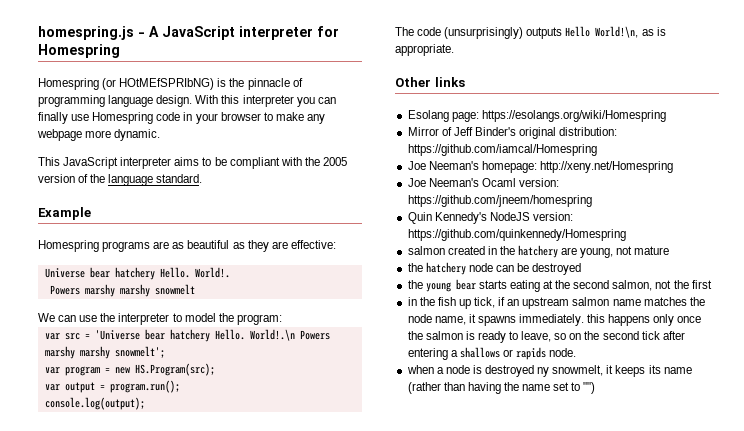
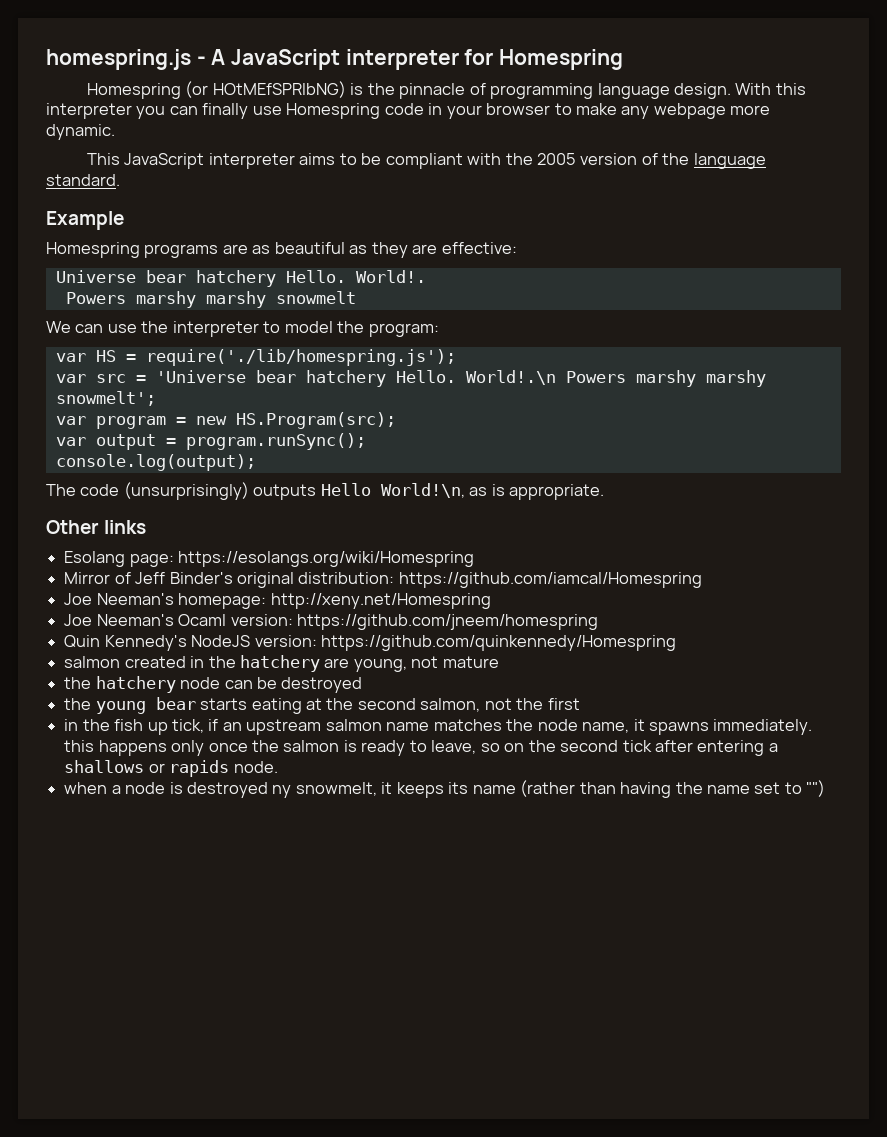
(282, 319) none -> [55,349,456,366] // var HS = require('./lib/homespring.js');
[109,380,180,393] program.run(); -> [185,433,366,450] program.runSync();

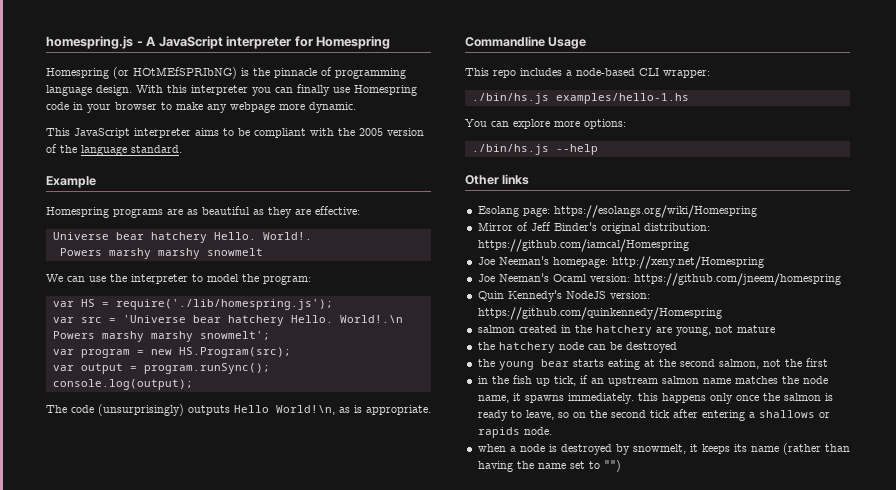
(605, 492) none -> [465,36,587,49] [465,68,710,78] [471,93,689,104] [465,119,626,129] [471,144,598,155] // Commandline Usage // This repo includes a node-based CLI wrapper: // ./bin/hs.js examples/hello-1.hs // You can explore more options: // ./bin/hs.js --help
[272,785,292,798] ny -> [615,444,630,455] by

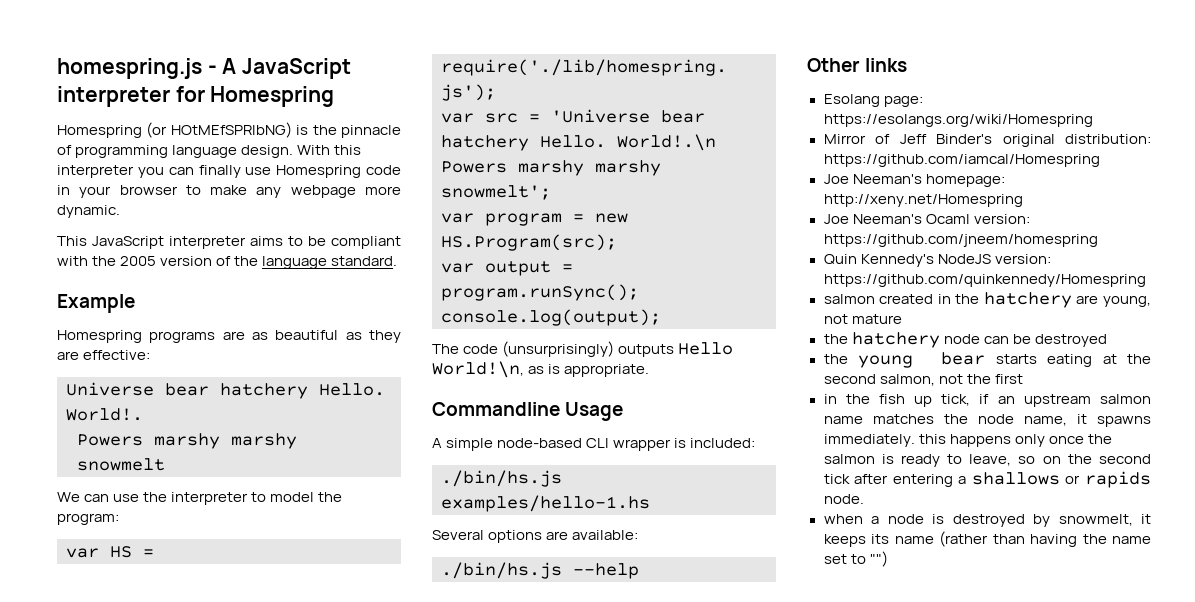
[465,68,710,78] [471,93,689,104] [465,119,626,129] This repo includes a node-based CLI wrapper: // ./bin/hs.js examples/hello-1.hs // You can explore more options: -> [432,438,756,451] [441,470,562,487] [441,495,650,512] [432,530,639,543] A simple node-based CLI wrapper is included: // ./bin/hs.js examples/hello-1.hs // Several options are available:

